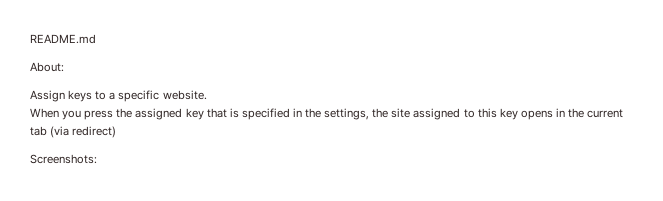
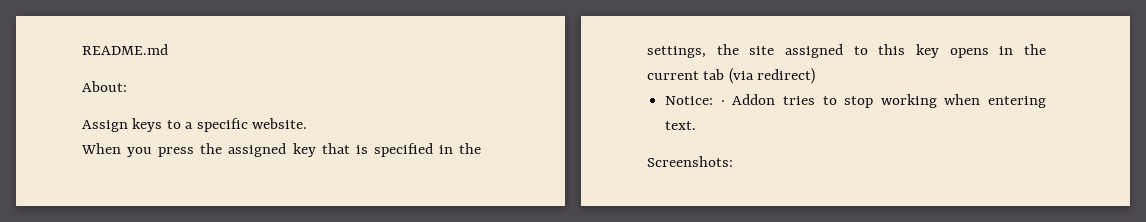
(117, 132) none -> [665,94,1046,108] [665,121,697,130] // Notice: · Addon tries to stop working when entering text.

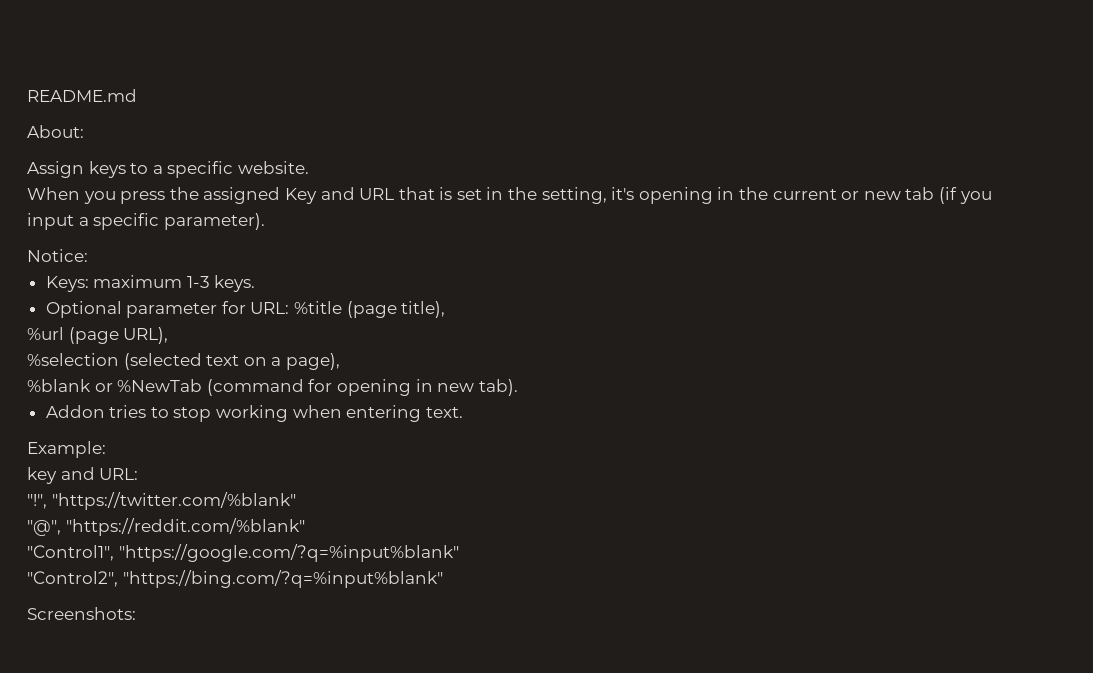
[292,143,316,157] key -> [284,187,395,204] Key and URL
[373,143,482,157] [647,44,1046,58] [647,68,816,84] [665,96,725,105] specified in the settings, the site assigned to this key opens in the current tab (via redirect) // Notice: · -> [456,187,992,204] [27,213,265,230] [27,249,88,262] [45,275,256,292] [45,301,446,318] [27,327,169,344] [27,353,340,370] [27,379,518,396] set in the setting, it's opening in the current or new tab (if you input a specific parameter). // Notice: // Keys: maximum 1-3 keys. // Optional parameter for URL: %title (page title), // %url (page URL), // %selection (selected text on a page), // %blank or %NewTab (command for opening in new tab). //
(697, 125) none -> [27,441,106,458] [27,467,139,484] [27,492,296,510] [27,518,305,536] [27,544,459,562] [27,570,443,588] // Example: // key and URL: // "!", "https://twitter.com/%blank" // "@", "https://reddit.com/%blank" // "Control1", "https://google.com/?q=%input%blank" // "Control2", "https://bing.com/?q=%input%blank"

